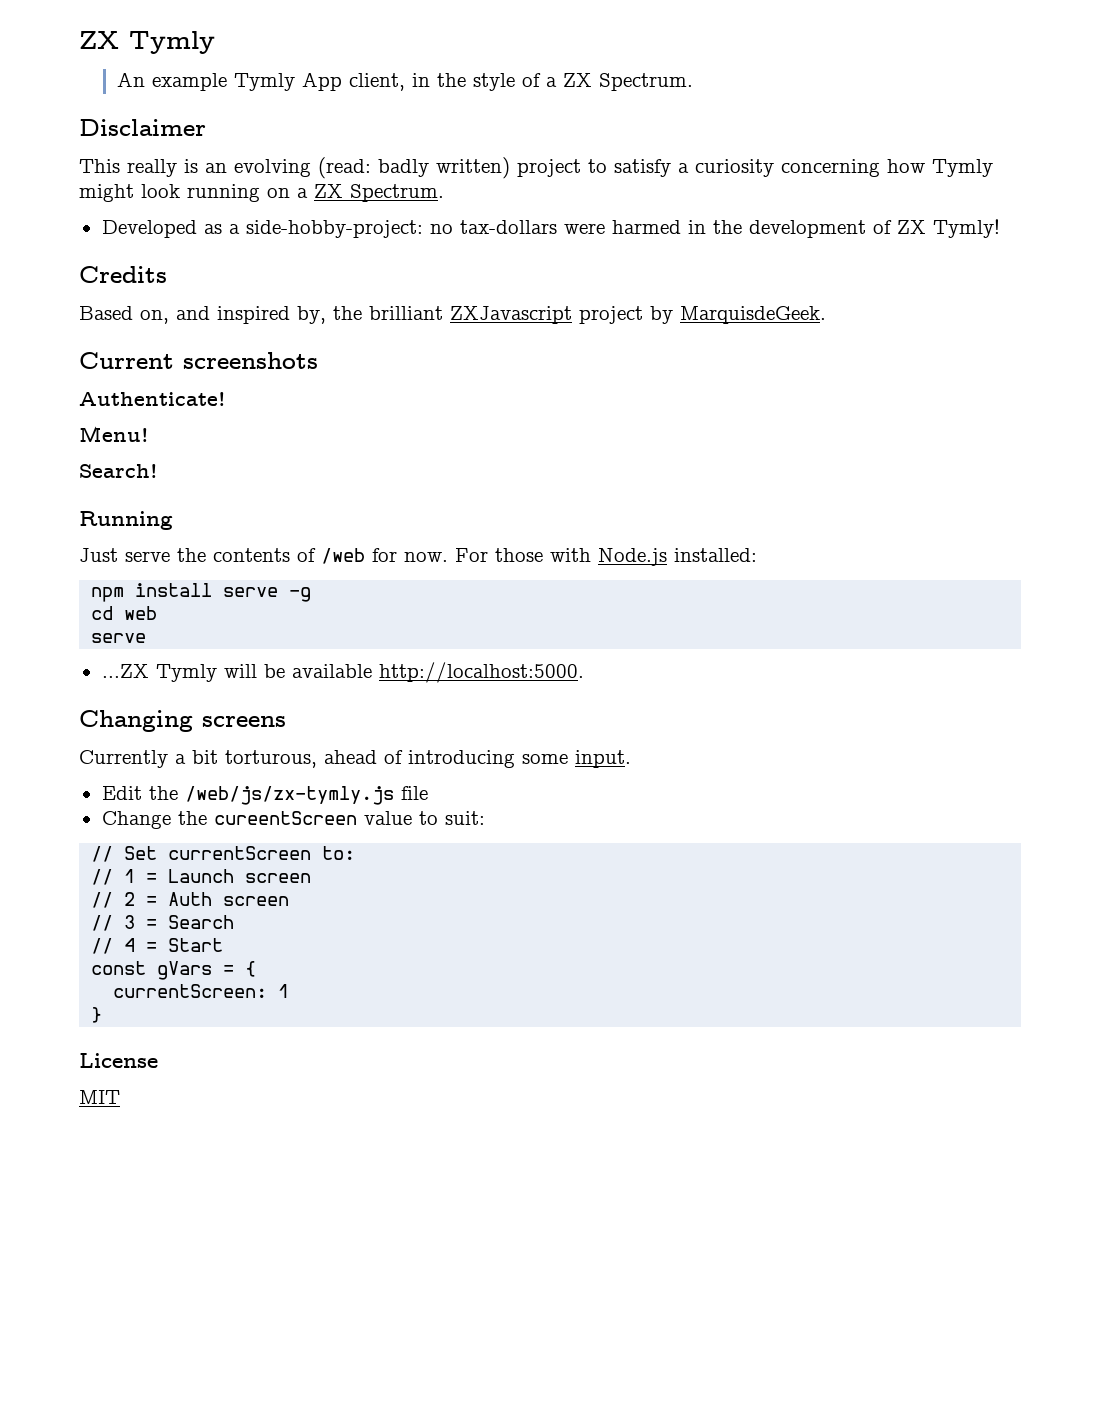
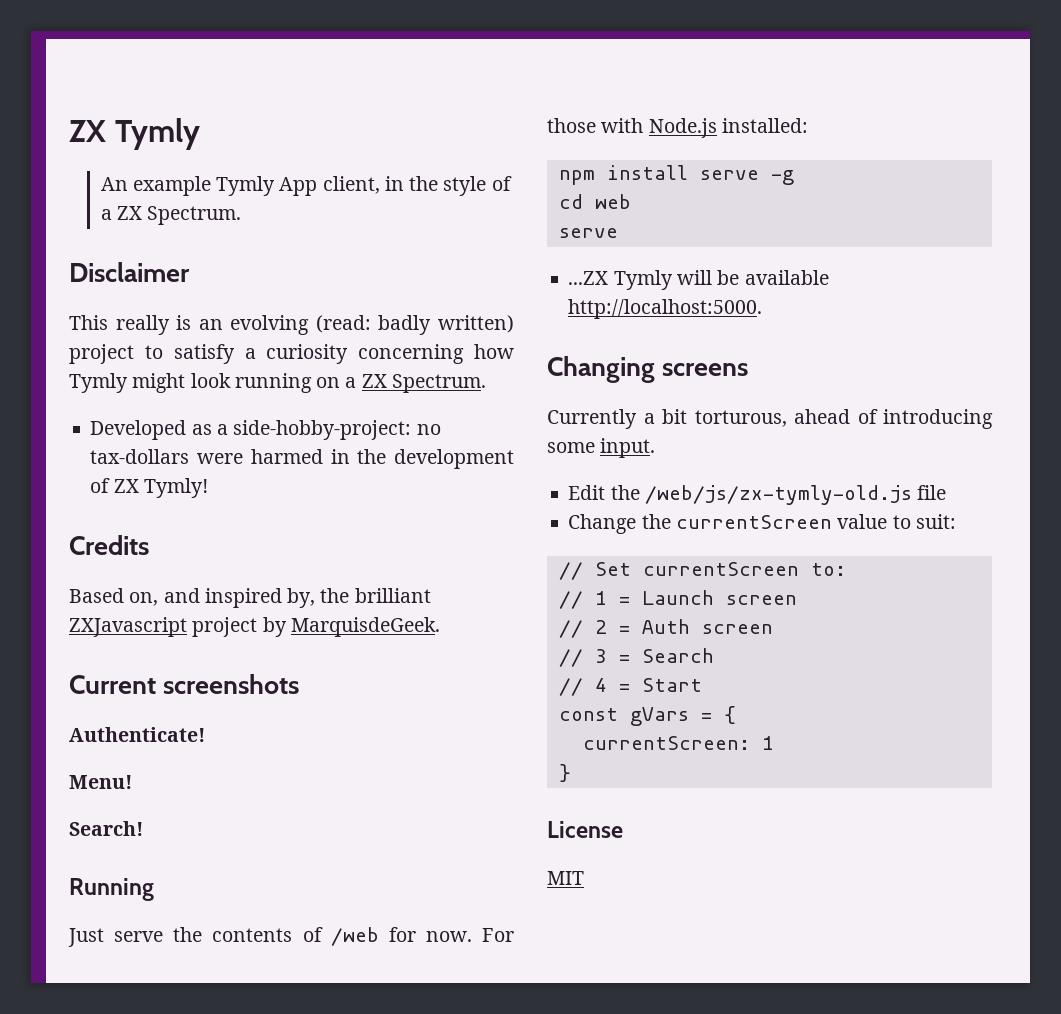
[184,786,394,805] /web/js/zx-tymly.js -> [644,485,912,505] /web/js/zx-tymly-old.js
[213,811,357,825] cureentScreen -> [675,515,832,529] currentScreen

